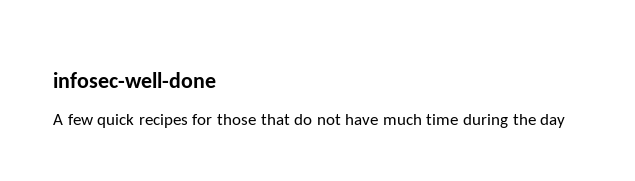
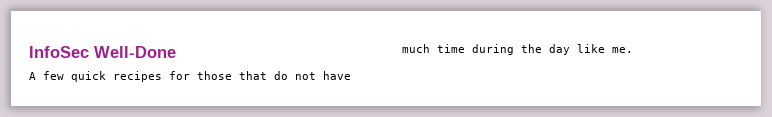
[53,72,216,88] infosec-well-done -> [29,46,176,58] InfoSec Well-Done
(566, 121) none -> [577,44,633,53] like me.

